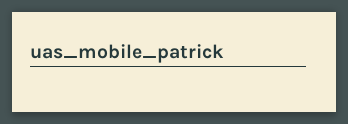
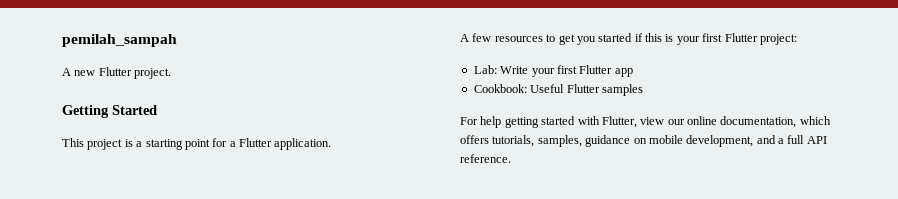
[30,44,224,63] uas_mobile_patrick -> [62,34,177,47] [62,67,172,79] [62,105,157,118] [62,138,332,150] [460,33,797,45] [473,65,633,77] [473,84,643,96] [460,116,831,128] [460,135,827,147] [460,154,511,163] pemilah_sampah // A new Flutter project. // Getting Started // This project is a starting point for a Flutter application. // A few resources to get you started if this is your first Flutter project: // Lab: Write your first Flutter app // Cookbook: Useful Flutter samples // For help getting started with Flutter, view our online documentation, which offers tutorials, samples, guidance on mobile development, and a full API reference.

